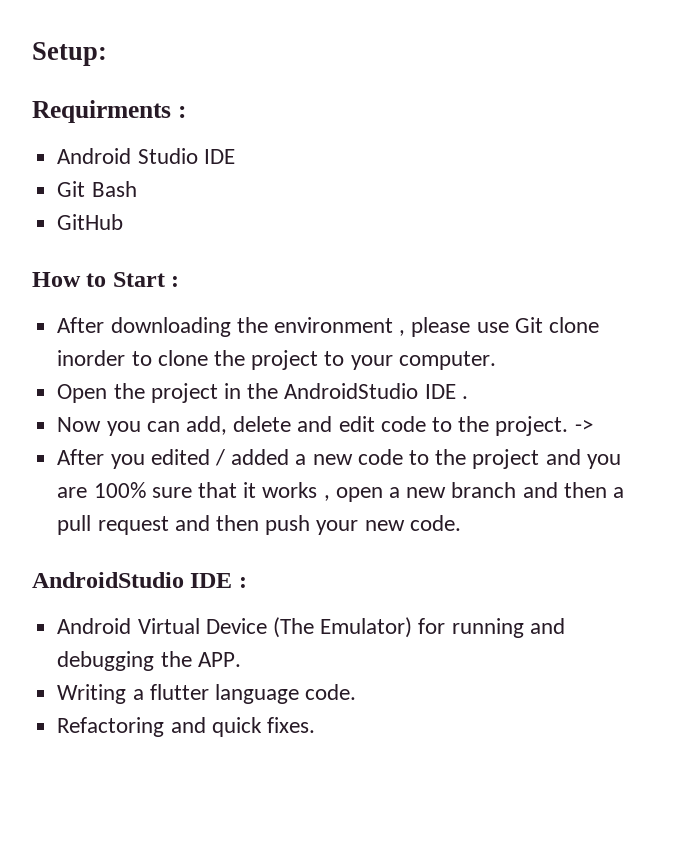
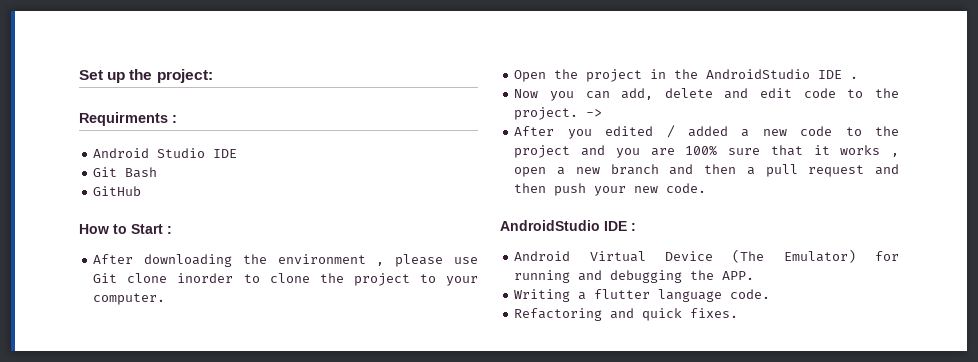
[32,42,107,66] Setup: -> [79,69,213,83] Set up the project:

